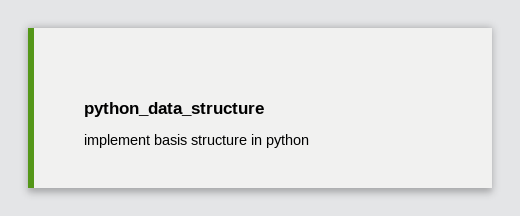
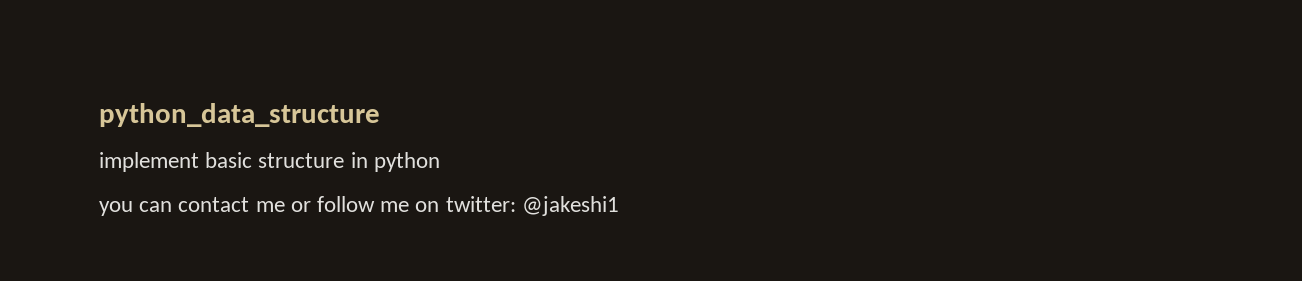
[154,134,187,145] basis -> [205,152,253,168] basic
(309, 141) none -> [99,196,619,216] // you can contact me or follow me on twitter: @jakeshi1

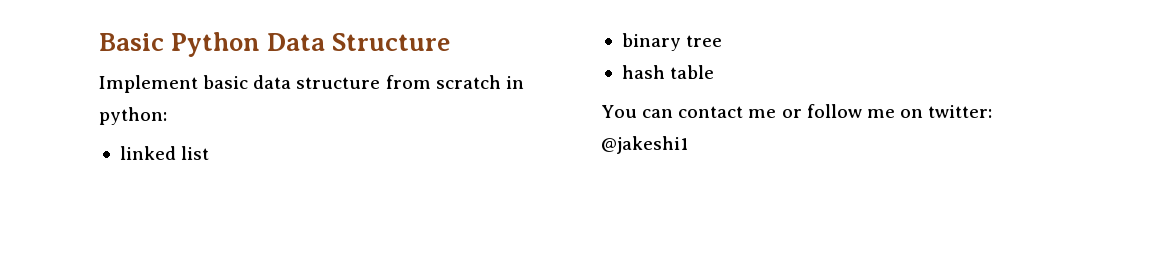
[99,103,380,127] [99,152,440,172] [99,201,133,216] python_data_structure // implement basic structure in python // you -> [99,32,451,57] [99,75,524,93] [99,107,167,125] [119,146,210,160] [621,33,723,51] [621,65,715,79] [601,105,637,118] Basic Python Data Structure // Implement basic data structure from scratch in python: // linked list // binary tree // hash table // You

